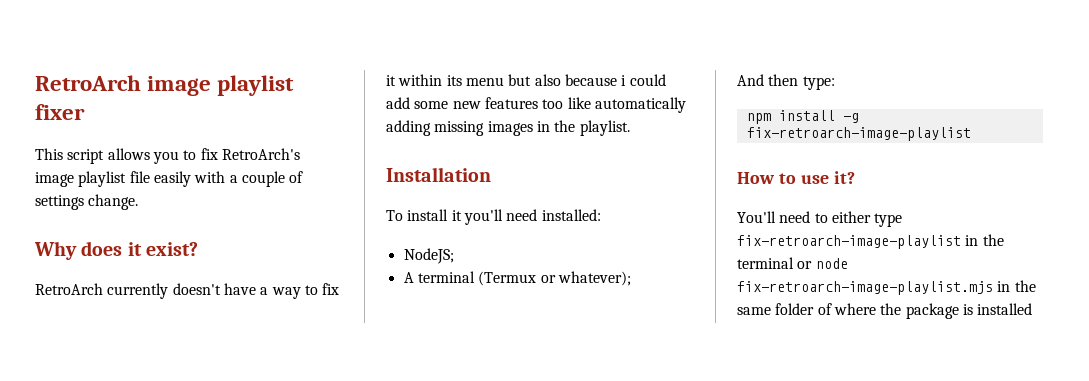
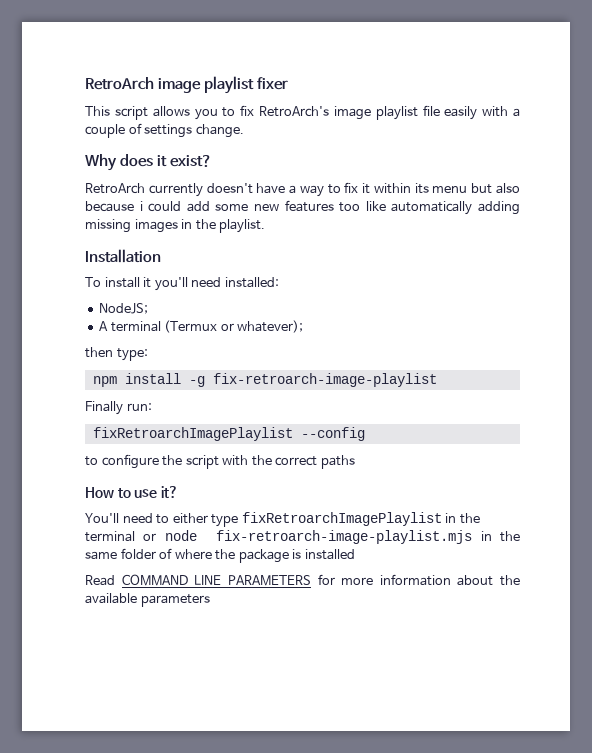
[737,74,764,86] And -> (304, 326) none
(971, 134) none -> [85,401,152,415] [92,427,365,441] [85,454,355,469] // Finally run: // fixRetroarchImagePlaylist --config // to configure the script with the correct paths
[737,235,961,249] fix-retroarch-image-playlist -> [241,512,442,526] fixRetroarchImagePlaylist
(1033, 309) none -> [85,574,520,586] [85,593,210,607] // Read COMMAND LINE PARAMETERS for more information about the available parameters

